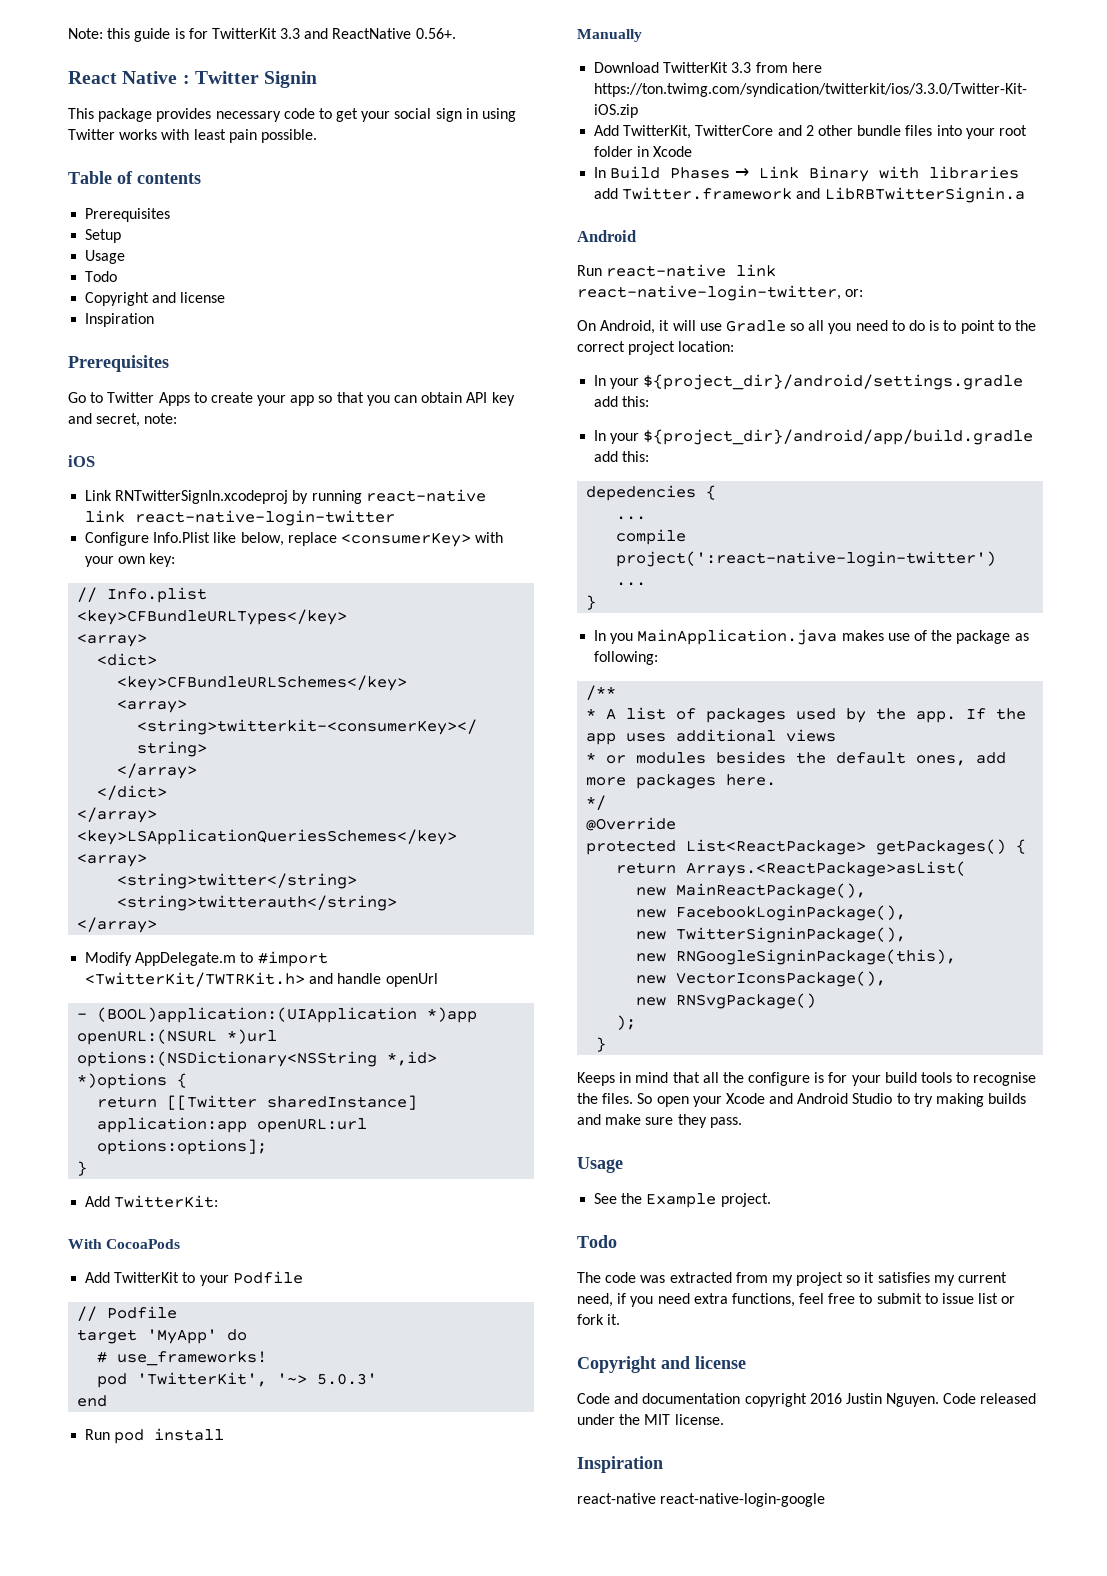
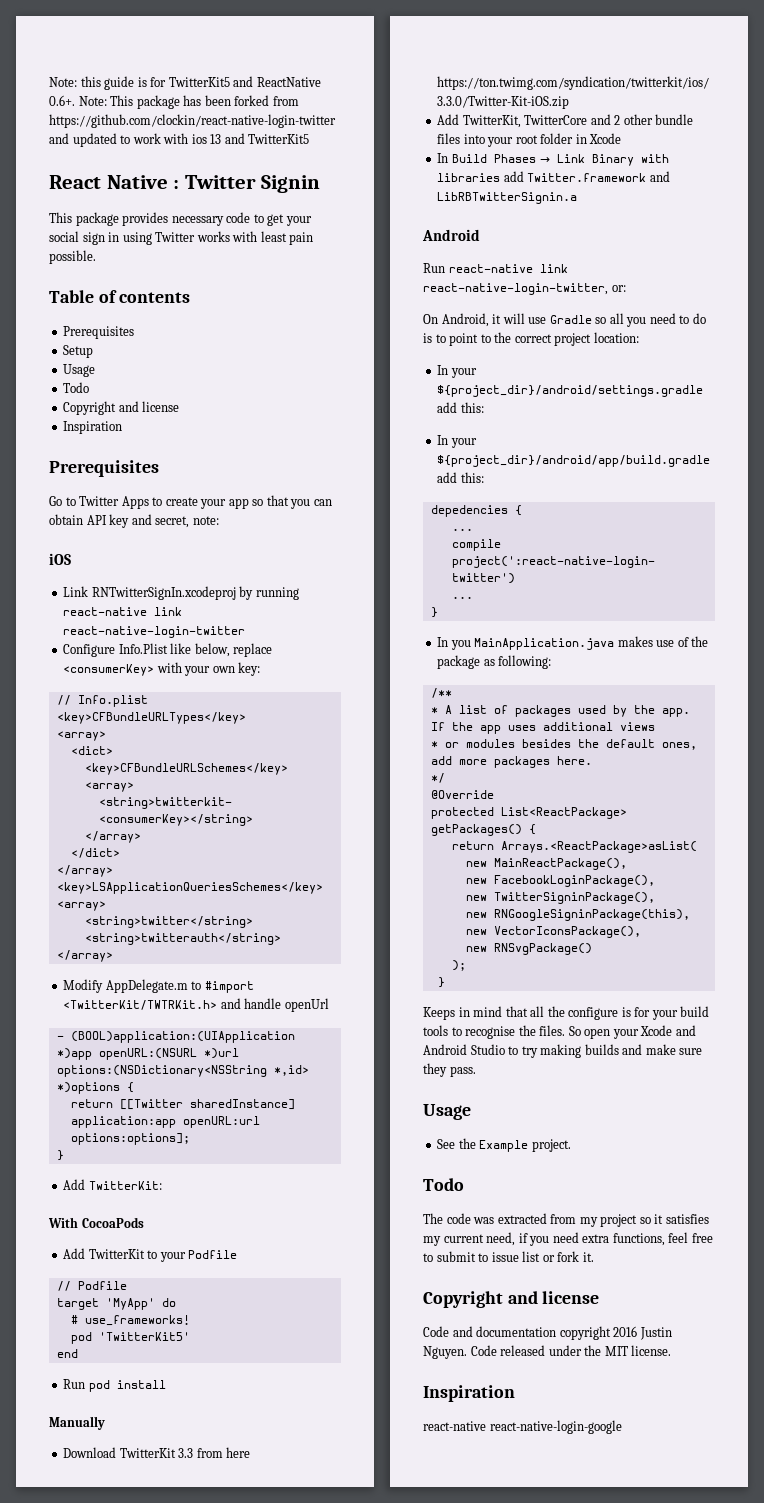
[211,28,456,39] TwitterKit 3.3 and ReactNative 0.56+. -> [168,76,321,87] [49,95,299,109] [49,114,336,128] [49,133,310,147] TwitterKit5 and ReactNative 0.6+. Note: This package has been forked from https://github.com/clockin/react-native-login-twitter and updated to work with ios 13 and TwitterKit5
[137,1372,378,1387] 'TwitterKit', '~> 5.0.3' -> [98,1332,190,1341] 'TwitterKit5'

